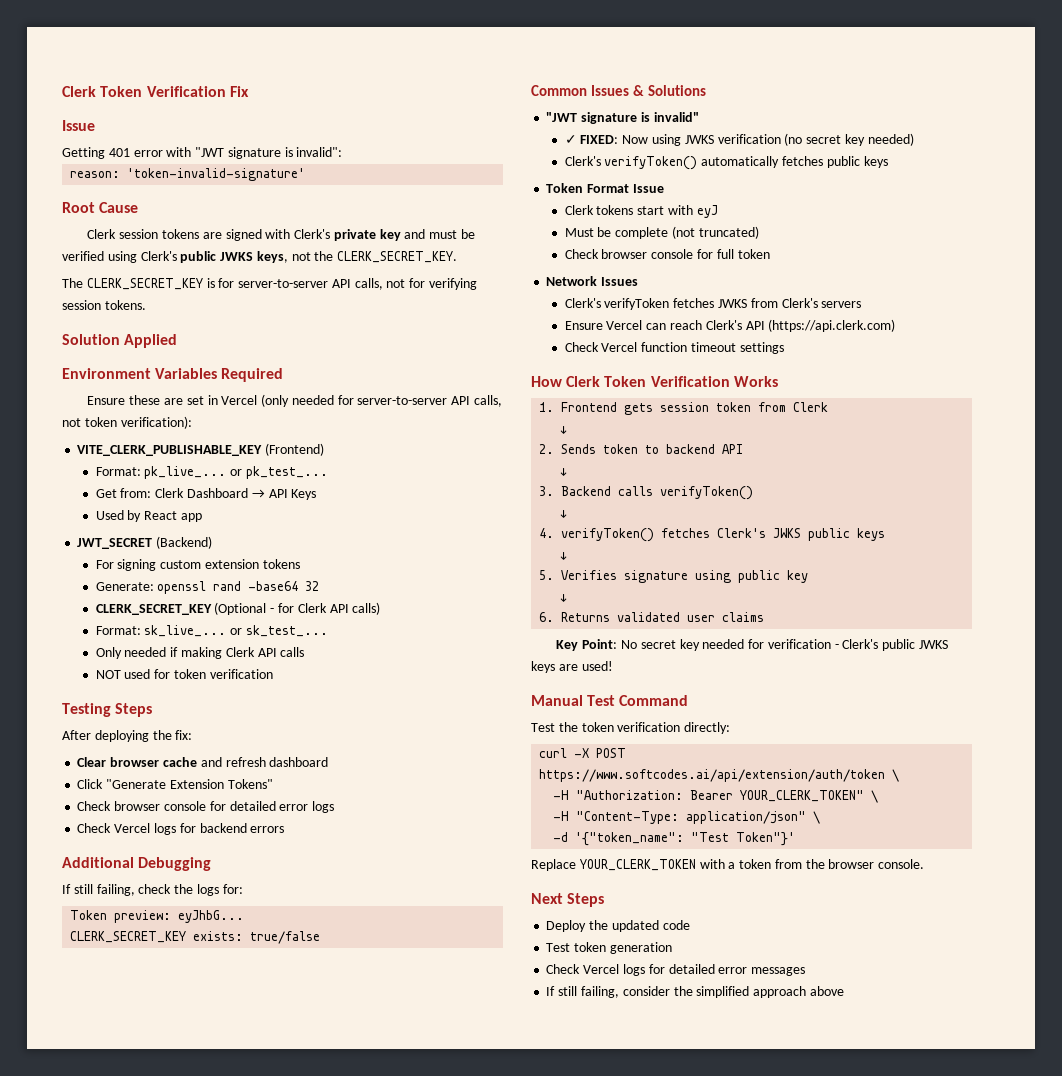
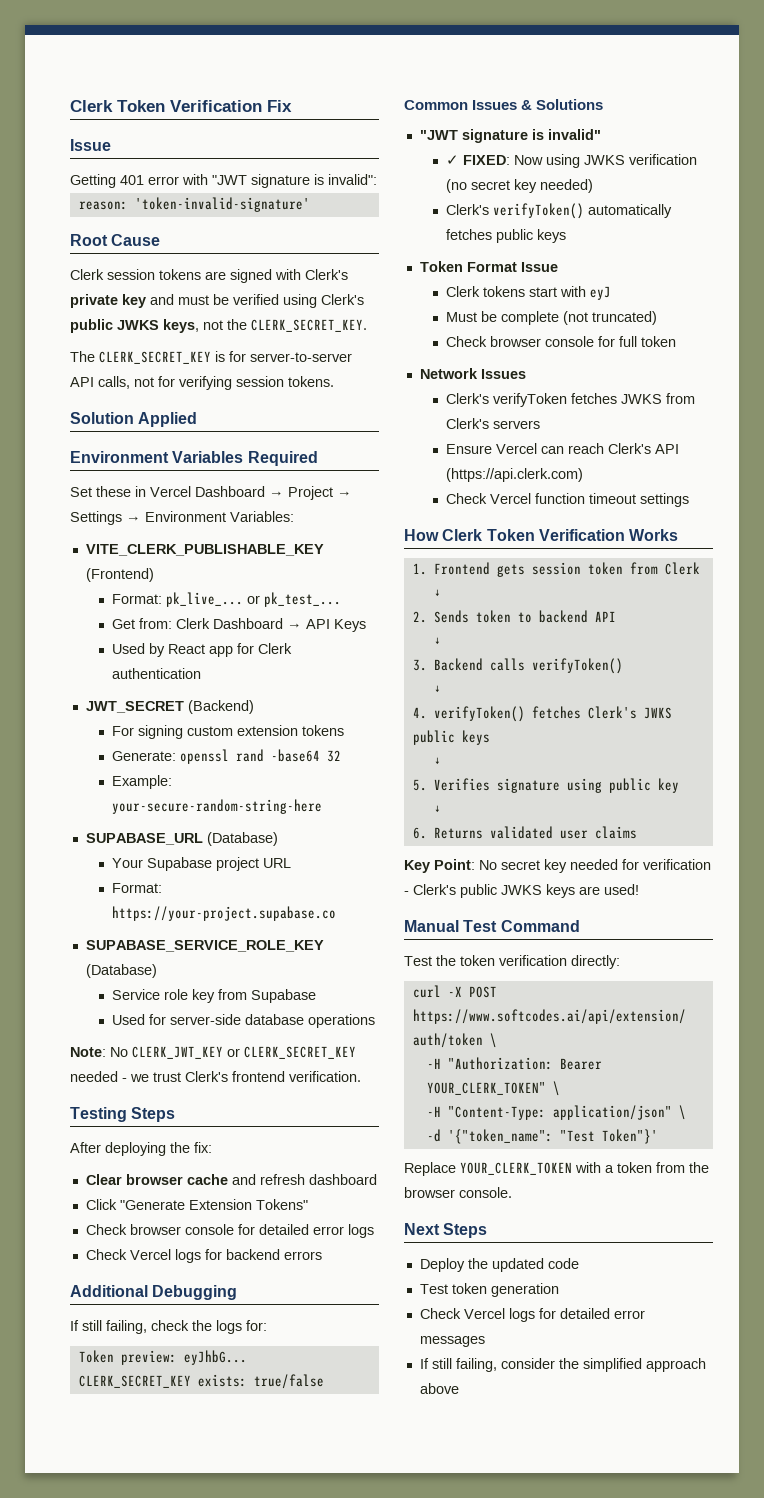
[87,394,503,407] [62,416,192,429] Ensure these are set in Vercel (only needed for server-to-server API calls, not token verification): -> [70,486,352,500] [70,511,294,525] Set these in Vercel Dashboard → Project → Settings → Environment Variables:
(202, 517) none -> [236,643,292,654] [111,668,201,679] for Clerk authentication
[95,602,381,615] [95,625,328,637] [95,647,305,659] [95,669,273,679] CLERK_SECRET_KEY (Optional - for Clerk API calls) // Format: sk_live_... or sk_test_... // Only needed if making Clerk API calls // NOT used for token verification -> [111,775,172,789] [111,799,322,814] [85,832,278,846] [111,857,291,871] [111,883,162,893] [111,906,336,921] [85,940,324,952] [85,964,157,978] [111,989,316,1003] [111,1014,375,1028] [70,1046,356,1059] [70,1071,361,1082] Example: your-secure-random-string-here // SUPABASE_URL (Database) // Your Supabase project URL // Format: https://your-project.supabase.co // SUPABASE_SERVICE_ROLE_KEY (Database) // Service role key from Supabase // Used for server-side database operations // Note: No CLERK_JWT_KEY or CLERK_SECRET_KEY needed - we trust Clerk's frontend verification.

